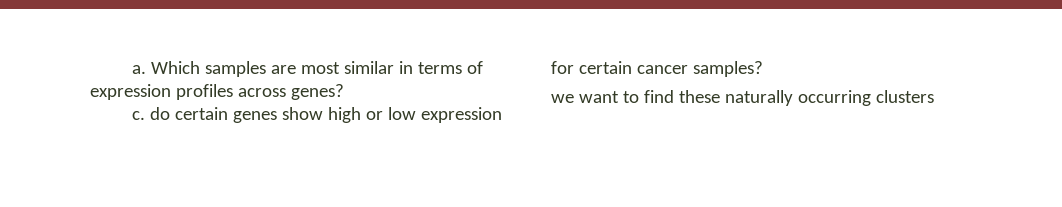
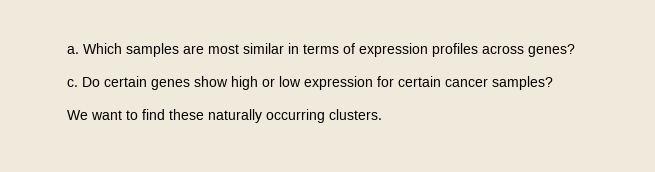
[150,107,171,120] do -> [82,77,100,87] Do
[551,94,574,103] we -> [67,110,88,120] We
[875,90,934,103] clusters -> [329,109,382,120] clusters.

